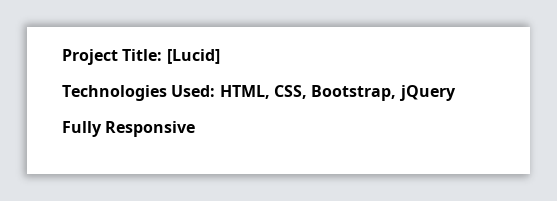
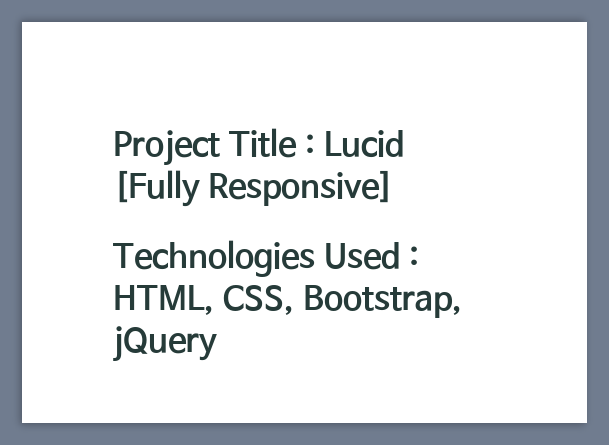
[122,49,220,64] Title: [Lucid] -> [228,128,404,158] [113,170,394,207] Title : Lucid [Fully Responsive]
[171,85,216,97] Used: -> [323,242,419,270] Used :
[62,121,196,137] // Fully Responsive -> (217, 344) none

